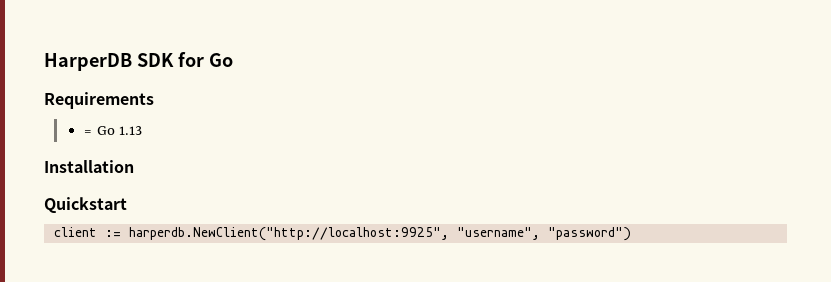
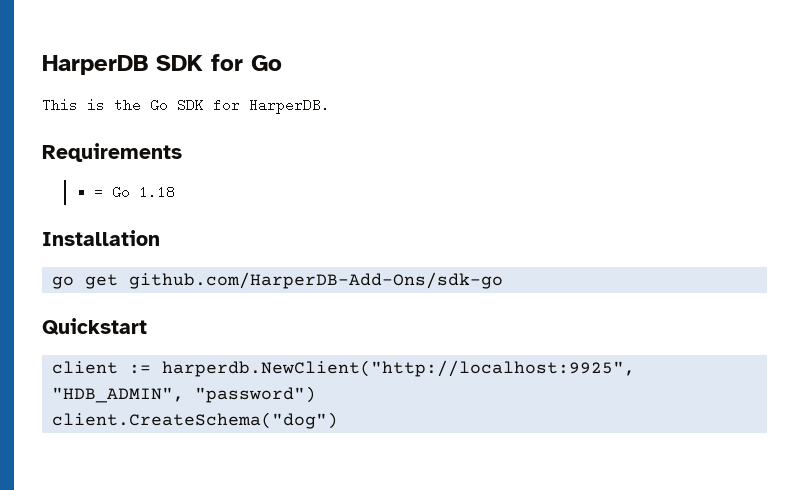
(233, 60) none -> [42,98,330,114] // This is the Go SDK for HarperDB.
[119,126,143,135] 1.13 -> [139,185,176,199] 1.18
(134, 166) none -> [52,272,504,289] // go get github.com/HarperDB-Add-Ons/sdk-go
[456,227,540,240] "username", -> [52,387,185,403] "HDB_ADMIN",
(631, 234) none -> [52,412,339,429] // client.CreateSchema("dog")

